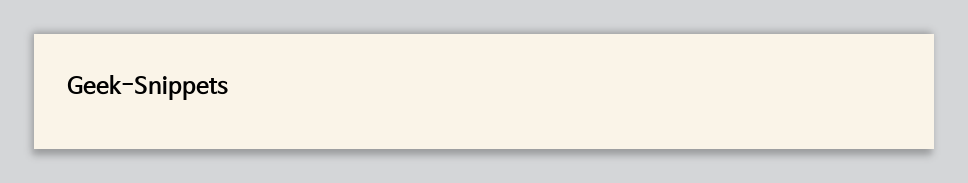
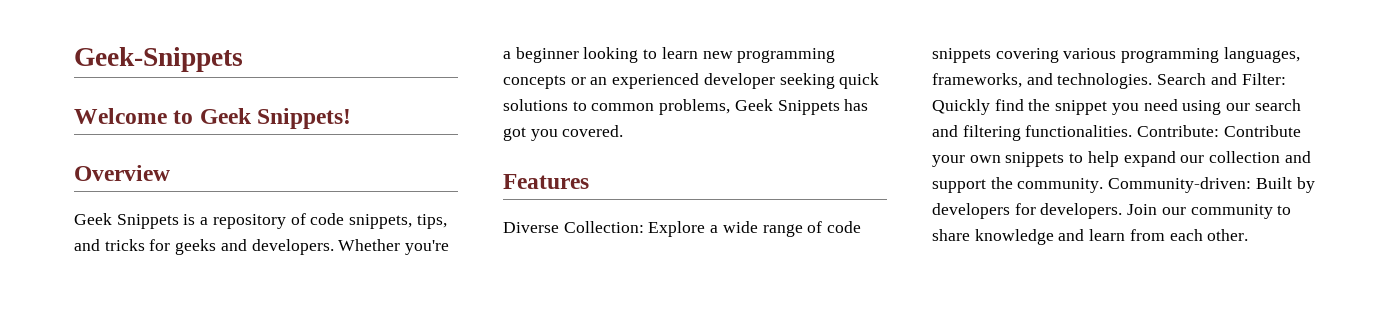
(228, 87) none -> [74,108,352,129] [74,165,170,181] [74,213,447,229] [74,239,450,255] [503,47,836,63] [503,73,880,89] [503,99,869,115] [503,125,624,141] [503,174,589,189] [503,221,862,237] [932,47,1300,63] [932,73,1286,89] [932,99,1301,115] [932,125,1301,141] [932,151,1311,167] [932,177,1315,193] [932,203,1292,219] [932,229,1249,245] // Welcome to Geek Snippets! // Overview // Geek Snippets is a repository of code snippets, tips, and tricks for geeks and developers. Whether you're a beginner looking to learn new programming concepts or an experienced developer seeking quick solutions to common problems, Geek Snippets has got you covered. // Features // Diverse Collection: Explore a wide range of code snippets covering various programming languages, frameworks, and technologies. Search and Filter: Quickly find the snippet you need using our search and filtering functionalities. Contribute: Contribute your own snippets to help expand our collection and support the community. Community-driven: Built by developers for developers. Join our community to share knowledge and learn from each other.

